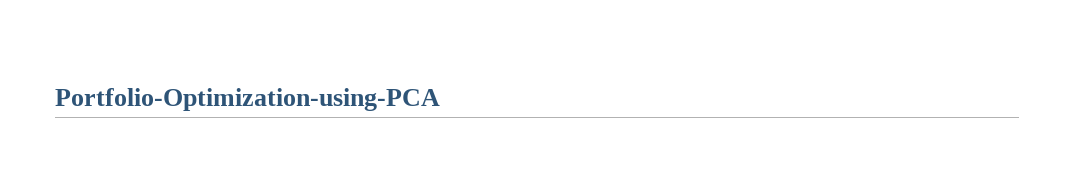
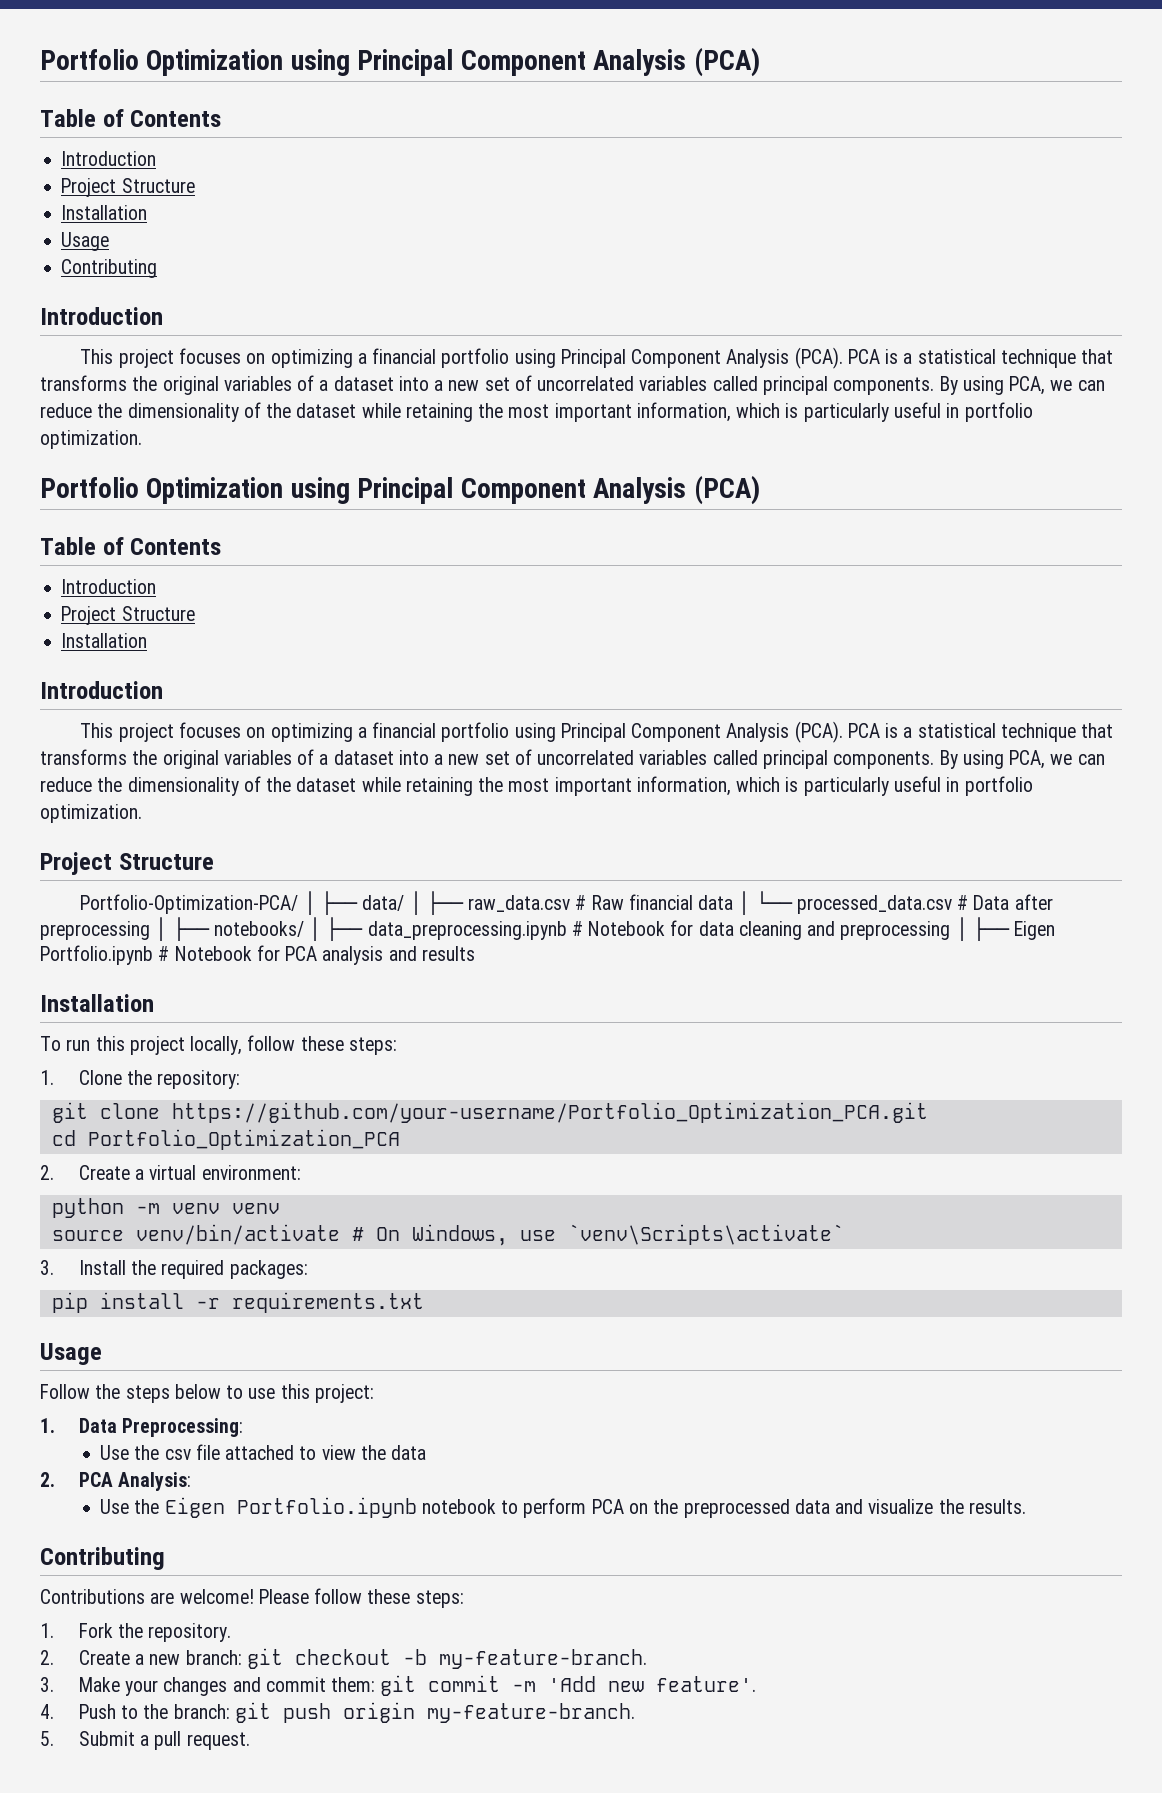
[55,88,440,111] Portfolio-Optimization-using-PCA -> [40,48,760,77] [40,109,222,127] [61,151,157,166] [61,178,195,197] [61,205,148,220] [61,232,110,251] [61,259,158,278] [40,307,163,325] [80,347,1114,369] [40,375,1105,395] [40,402,1033,422] [40,430,142,449] [40,476,760,505] [40,537,222,555] [61,579,157,594] [61,606,195,625] [61,633,148,648] [40,681,163,699] [80,721,1114,743] [40,749,1105,769] [40,776,1033,796] [40,804,142,823] [40,852,214,875] [80,891,1053,915] [40,917,1056,941] [40,945,475,965] [40,994,154,1012] [40,1035,397,1055] [40,1070,241,1089] [51,1102,928,1123] [51,1129,400,1150] [40,1165,301,1180] [51,1198,280,1218] [51,1224,844,1246] [40,1260,308,1279] [51,1292,424,1313] [40,1343,102,1365] [40,1384,374,1403] [40,1418,243,1437] [100,1444,427,1460] [40,1472,191,1491] [100,1497,1026,1518] [40,1547,165,1570] [40,1588,464,1608] [40,1623,232,1642] [40,1648,647,1669] [40,1675,757,1696] [40,1702,635,1723] [40,1731,250,1750] Portfolio Optimization using Principal Component Analysis (PCA) // Table of Contents // Introduction // Project Structure // Installation // Usage // Contributing // Introduction // This project focuses on optimizing a financial portfolio using Principal Component Analysis (PCA). PCA is a statistical technique that transforms the original variables of a dataset into a new set of uncorrelated variables called principal components. By using PCA, we can reduce the dimensionality of the dataset while retaining the most important information, which is particularly useful in portfolio optimization. // Portfolio Optimization using Principal Component Analysis (PCA) // Table of Contents // Introduction // Project Structure // Installation // Introduction // This project focuses on optimizing a financial portfolio using Principal Component Analysis (PCA). PCA is a statistical technique that transforms the original variables of a dataset into a new set of uncorrelated variables called principal components. By using PCA, we can reduce the dimensionality of the dataset while retaining the most important information, which is particularly useful in portfolio optimization. // Project Structure // Portfolio-Optimization-PCA/ │ ├── data/ │ ├── raw_data.csv # Raw financial data │ └── processed_data.csv # Data after preprocessing │ ├── notebooks/ │ ├── data_preprocessing.ipynb # Notebook for data cleaning and preprocessing │ ├── Eigen Portfolio.ipynb # Notebook for PCA analysis and results // Installation // To run this project locally, follow these steps: // 1. Clone the repository: // git clone https://github.com/your-username/Portfolio_Optimization_PCA.git // cd Portfolio_Optimization_PCA // 2. Create a virtual environment: // python -m venv venv // source venv/bin/activate # On Windows, use `venv\Scripts\activate` // 3. Install the required packages: // pip install -r requirements.txt // Usage // Follow the steps below to use this project: // 1. Data Preprocessing: // Use the csv file attached to view the data // 2. PCA Analysis: // Use the Eigen Portfolio.ipynb notebook to perform PCA on the preprocessed data and visualize the results. // Contributing // Contributions are welcome! Please follow these steps: // 1. Fork the repository. // 2. Create a new branch: git checkout -b my-feature-branch. // 3. Make your changes and commit them: git commit -m 'Add new feature'. // 4. Push to the branch: git push origin my-feature-branch. // 5. Submit a pull request.

